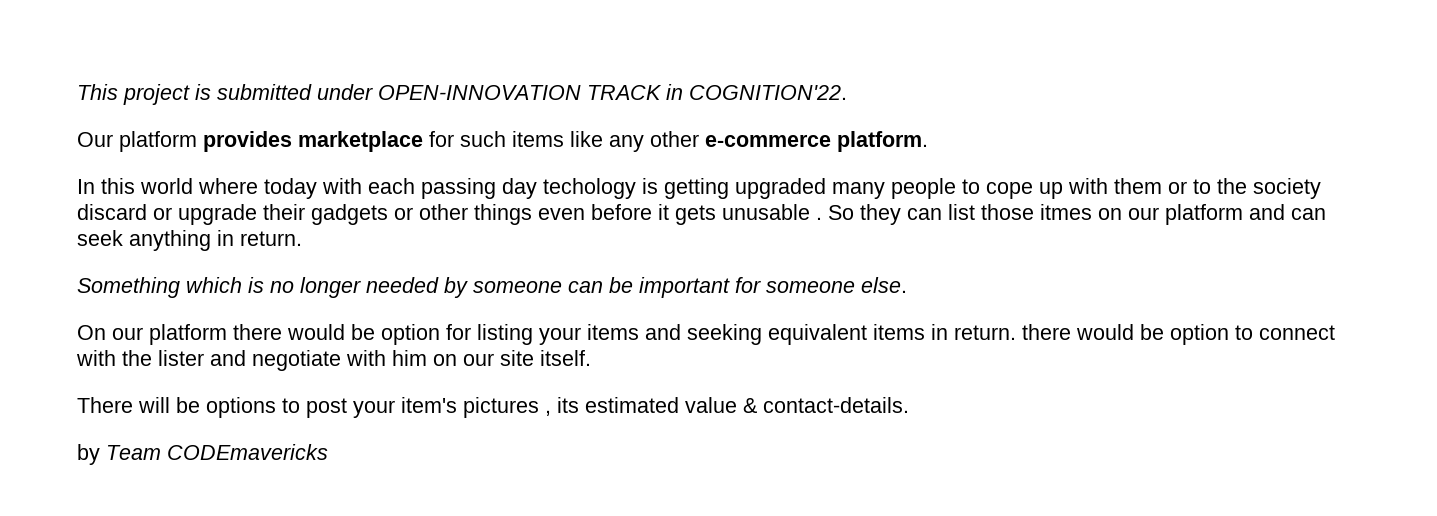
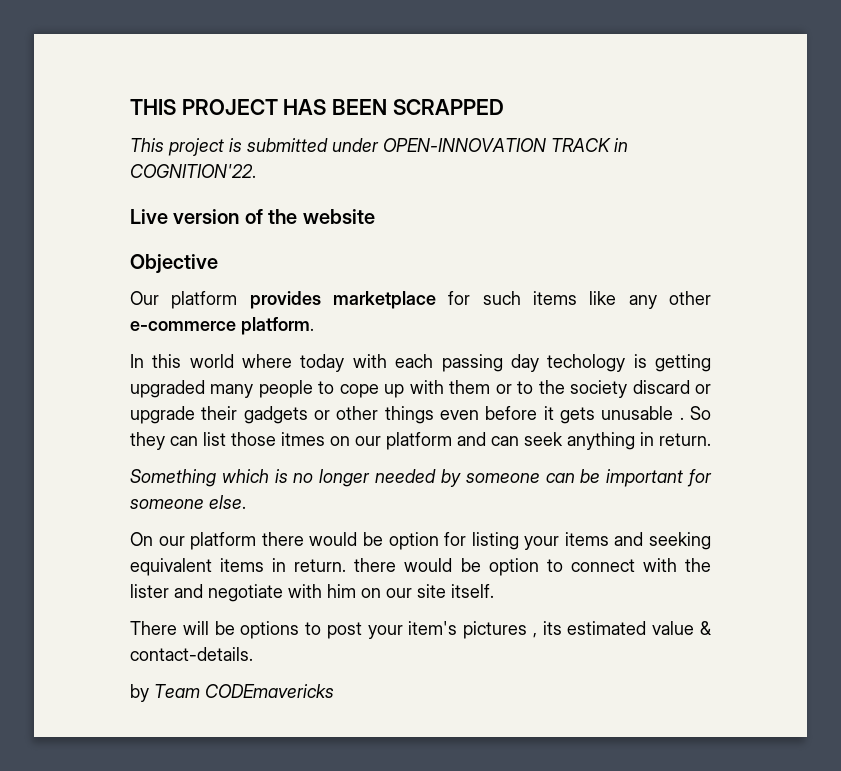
(77, 92) none -> [130,99,504,115] THIS PROJECT HAS BEEN SCRAPPED //
(847, 92) none -> [130,209,375,224] [130,254,218,274] // Live version of the website // Objective

